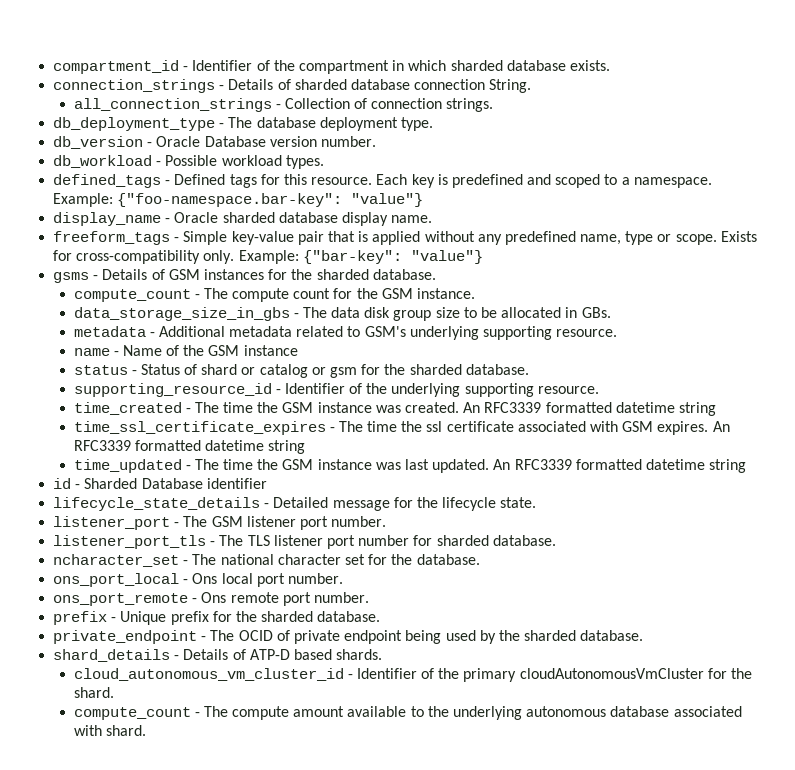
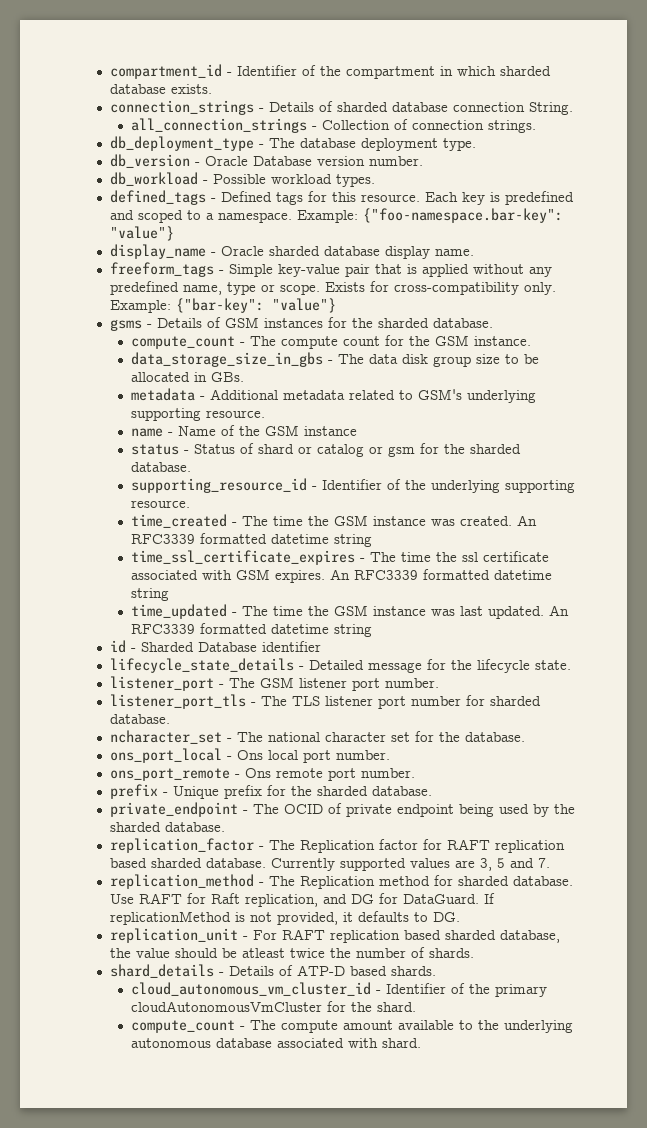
(644, 635) none -> [109,838,565,853] [109,858,550,871] [109,874,573,889] [109,893,495,907] [109,911,460,925] [109,928,560,943] [109,947,474,958] // replication_factor - The Replication factor for RAFT replication based sharded database. Currently supported values are 3, 5 and 7. // replication_method - The Replication method for sharded database. Use RAFT for Raft replication, and DG for DataGuard. If replicationMethod is not provided, it defaults to DG. // replication_unit - For RAFT replication based sharded database, the value should be atleast twice the number of shards.

